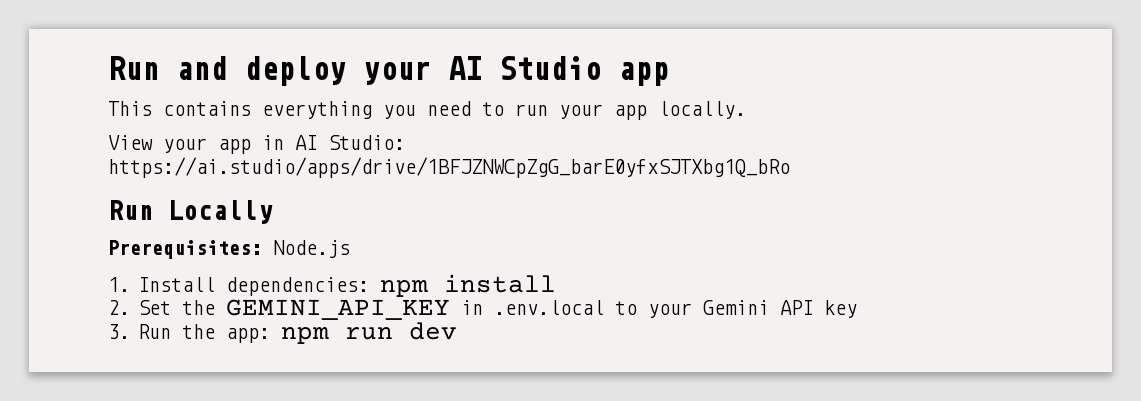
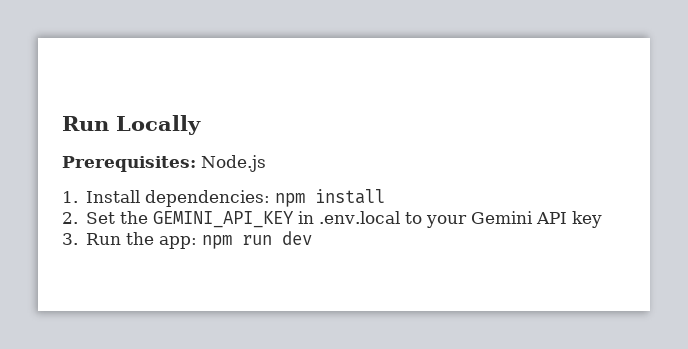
[108,56,669,86] [108,101,746,120] [108,135,405,154] [108,157,790,178] [108,200,153,220] Run and deploy your AI Studio app // This contains everything you need to run your app locally. // View your app in AI Studio: https://ai.studio/apps/drive/1BFJZNWCpZgG_barE0yfxSJTXbg1Q_bRo // Run -> [62,116,109,131] Run

